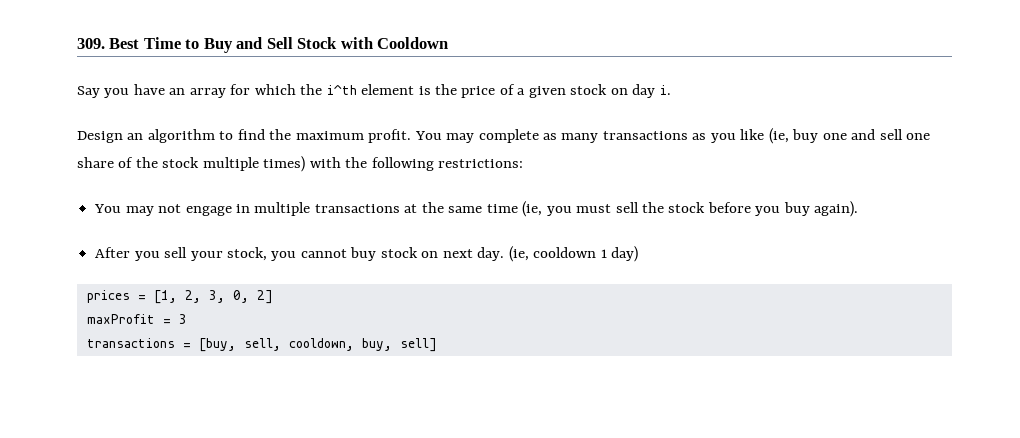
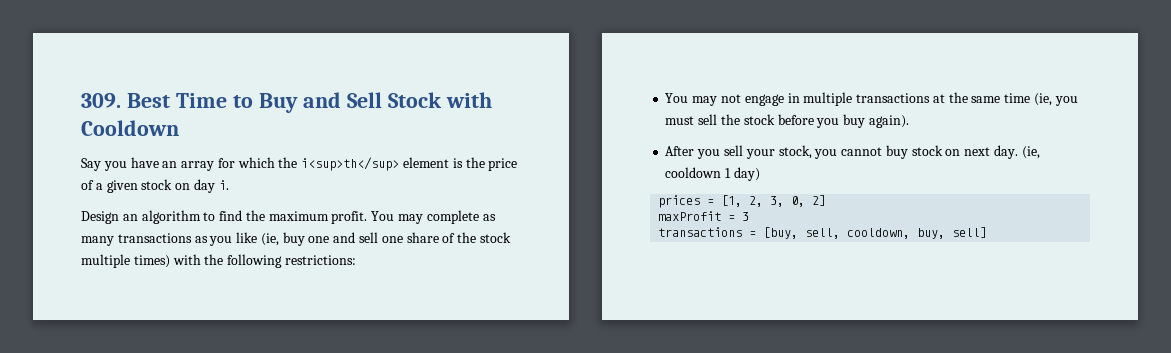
[326,85,357,95] i^th -> [301,157,400,171] i<sup>th</sup>

